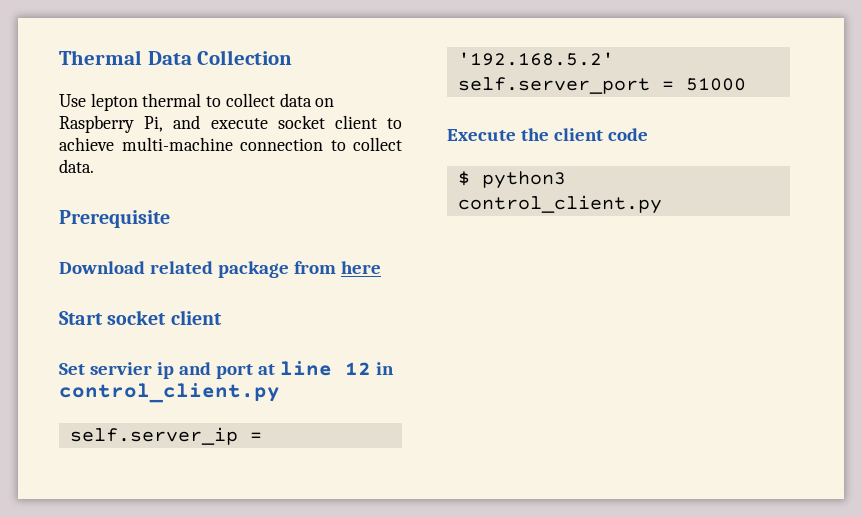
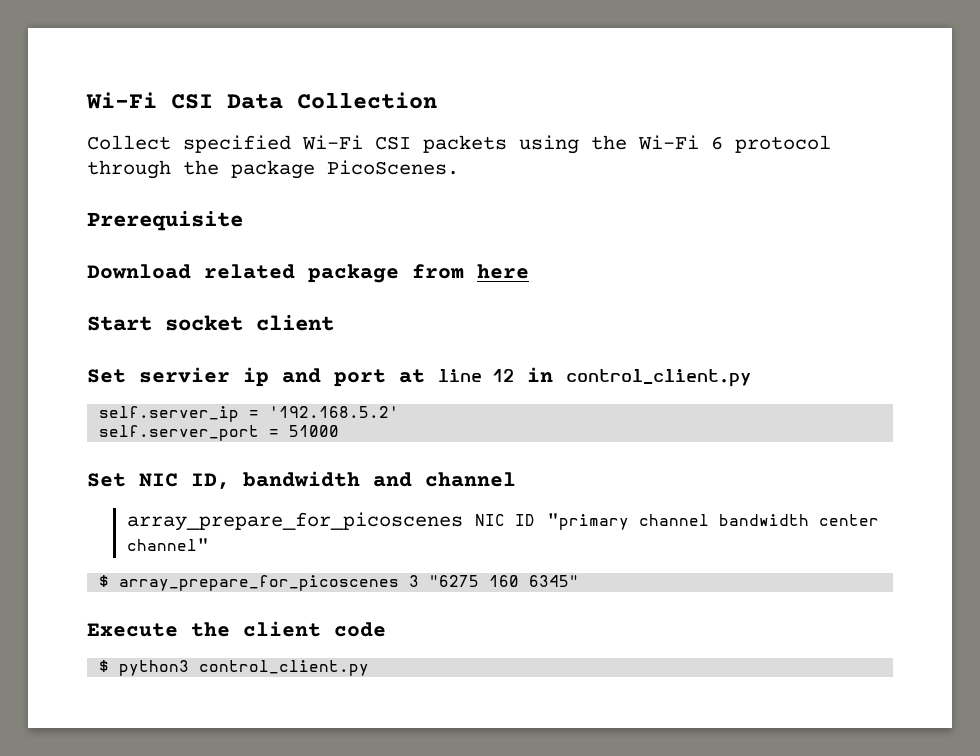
[59,50,142,65] Thermal -> [86,92,213,109] Wi-Fi CSI
[59,93,335,111] [59,115,402,133] [59,137,402,151] [59,159,94,173] Use lepton thermal to collect data on Raspberry Pi, and execute socket client to achieve multi-machine connection to collect data. -> [87,135,831,154] [87,160,459,179] Collect specified Wi-Fi CSI packets using the Wi-Fi 6 protocol through the package PicoScenes.
(746, 84) none -> [87,471,516,490] [127,512,880,531] [127,538,210,551] [99,575,580,591] // Set NIC ID, bandwidth and channel // array_prepare_for_picoscenes NIC ID "primary channel bandwidth center channel" // $ array_prepare_for_picoscenes 3 "6275 160 6345"

